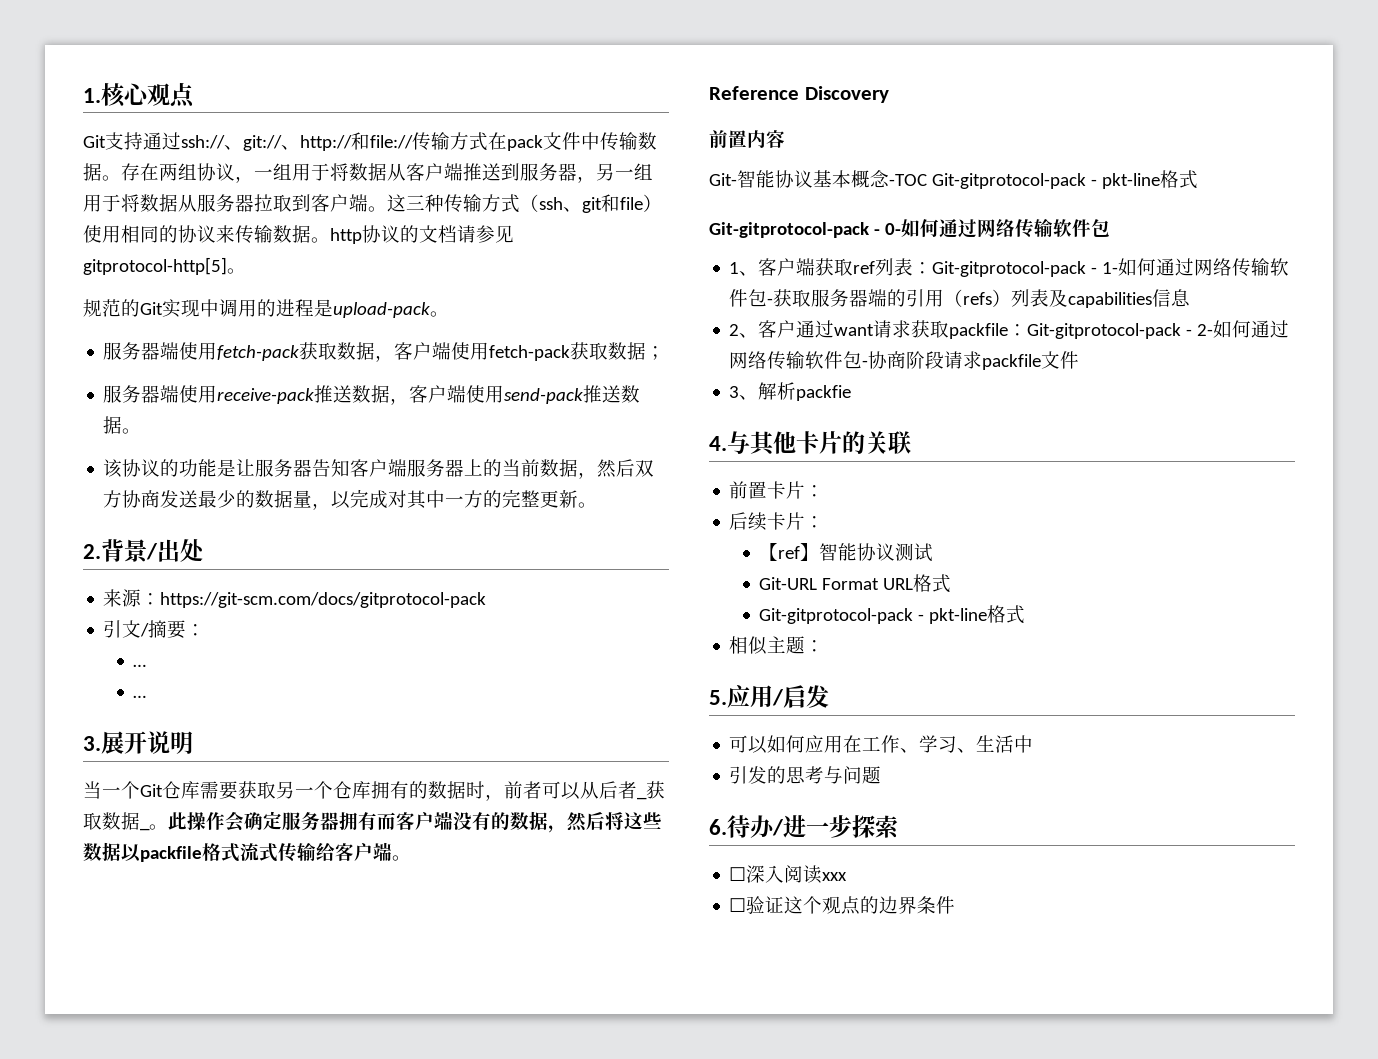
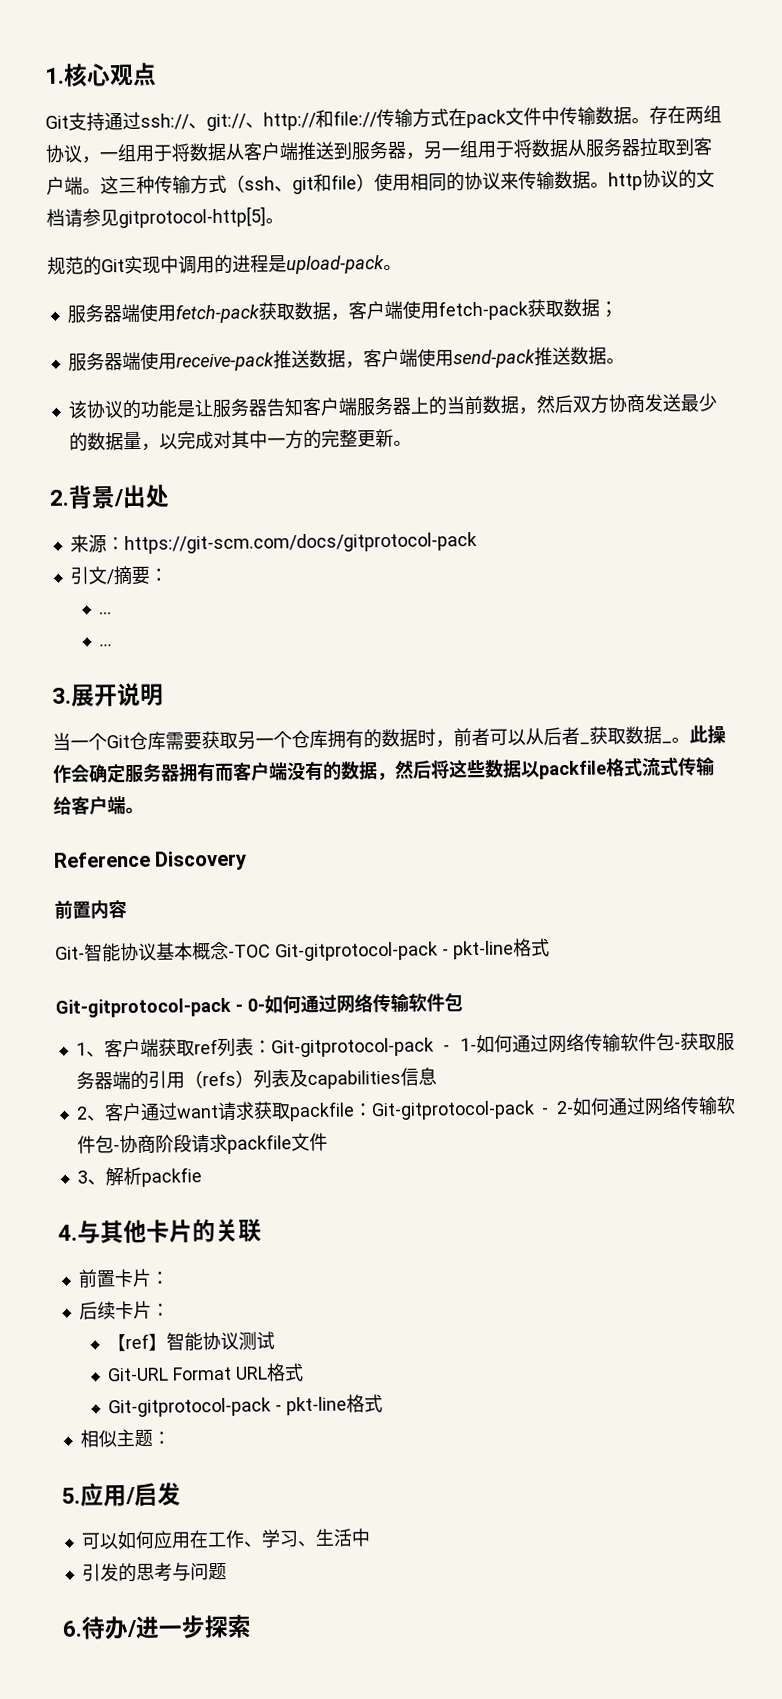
[729,865,848,884] [729,896,956,915] // ☐深入阅读xxx // ☐验证这个观点的边界条件 -> (252, 1626) none

